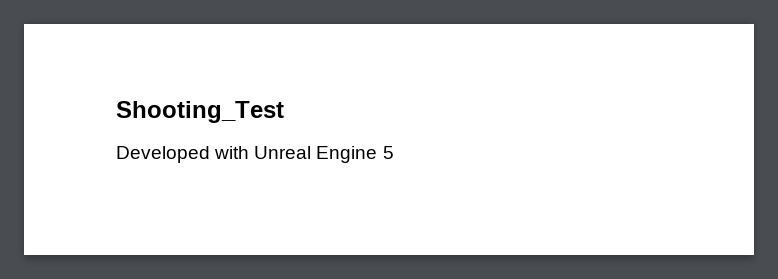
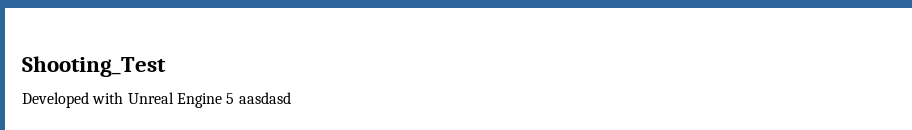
(394, 152) none -> [238,92,291,104] aasdasd

